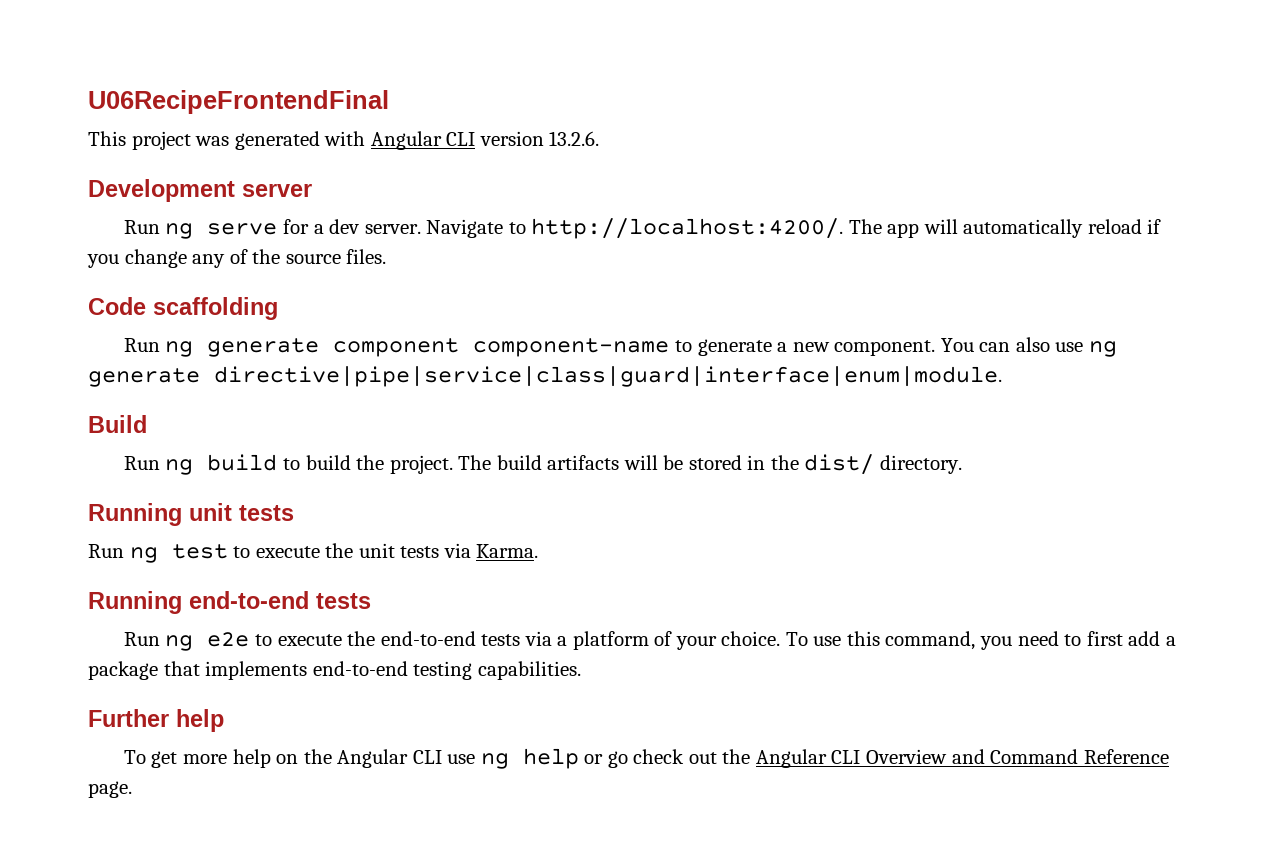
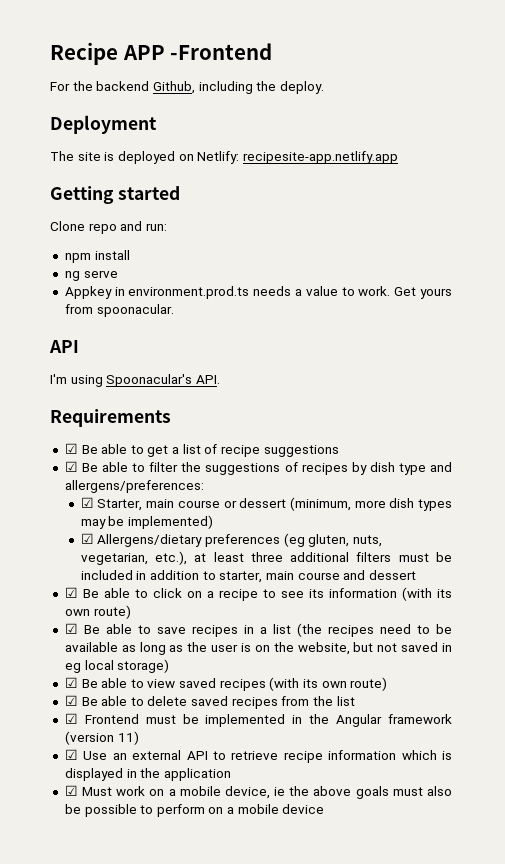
[88,90,389,114] [88,131,600,150] [88,179,312,202] [123,218,1162,239] [87,249,387,268] [88,297,278,320] [123,337,1117,357] [88,366,1002,387] [88,415,147,433] [123,454,962,475] [88,503,294,526] [88,543,539,563] [88,591,371,614] [123,631,1176,651] [88,661,581,680] [88,709,224,732] [123,748,1169,769] [88,781,132,798] U06RecipeFrontendFinal // This project was generated with Angular CLI version 13.2.6. // Development server // Run ng serve for a dev server. Navigate to http://localhost:4200/. The app will automatically reload if you change any of the source files. // Code scaffolding // Run ng generate component component-name to generate a new component. You can also use ng generate directive|pipe|service|class|guard|interface|enum|module. // Build // Run ng build to build the project. The build artifacts will be stored in the dist/ directory. // Running unit tests // Run ng test to execute the unit tests via Karma. // Running end-to-end tests // Run ng e2e to execute the end-to-end tests via a platform of your choice. To use this command, you need to first add a package that implements end-to-end testing capabilities. // Further help // To get more help on the Angular CLI use ng help or go check out the Angular CLI Overview and Command Reference page. -> [50,42,273,65] [50,81,324,94] [50,115,157,134] [50,151,398,164] [50,186,180,204] [50,221,167,234] [64,250,130,263] [64,270,118,281] [64,286,452,299] [64,304,174,317] [49,340,79,353] [50,374,220,387] [50,409,171,427] [64,443,339,457] [64,461,452,475] [64,480,204,493] [80,497,452,511] [80,515,214,529] [80,533,382,547] [80,551,452,565] [80,570,416,583] [64,587,452,601] [64,605,131,619] [64,623,452,637] [64,642,453,655] [64,659,170,673] [64,677,388,691] [64,695,355,709] [64,713,452,727] [64,731,139,745] [64,749,453,763] [64,768,231,781] [64,785,452,799] [64,804,325,817] Recipe APP -Frontend // For the backend Github, including the deploy. // Deployment // The site is deployed on Netlify: recipesite-app.netlify.app // Getting started // Clone repo and run: // npm install // ng serve // Appkey in environment.prod.ts needs a value to work. Get yours from spoonacular. // API // I'm using Spoonacular's API. // Requirements // ☑ Be able to get a list of recipe suggestions // ☑ Be able to filter the suggestions of recipes by dish type and allergens/preferences: // ☑ Starter, main course or dessert (minimum, more dish types may be implemented) // ☑ Allergens/dietary preferences (eg gluten, nuts, vegetarian, etc.), at least three additional filters must be included in addition to starter, main course and dessert // ☑ Be able to click on a recipe to see its information (with its own route) // ☑ Be able to save recipes in a list (the recipes need to be available as long as the user is on the website, but not saved in eg local storage) // ☑ Be able to view saved recipes (with its own route) // ☑ Be able to delete saved recipes from the list // ☑ Frontend must be implemented in the Angular framework (version 11) // ☑ Use an external API to retrieve recipe information which is displayed in the application // ☑ Must work on a mobile device, ie the above goals must also be possible to perform on a mobile device

